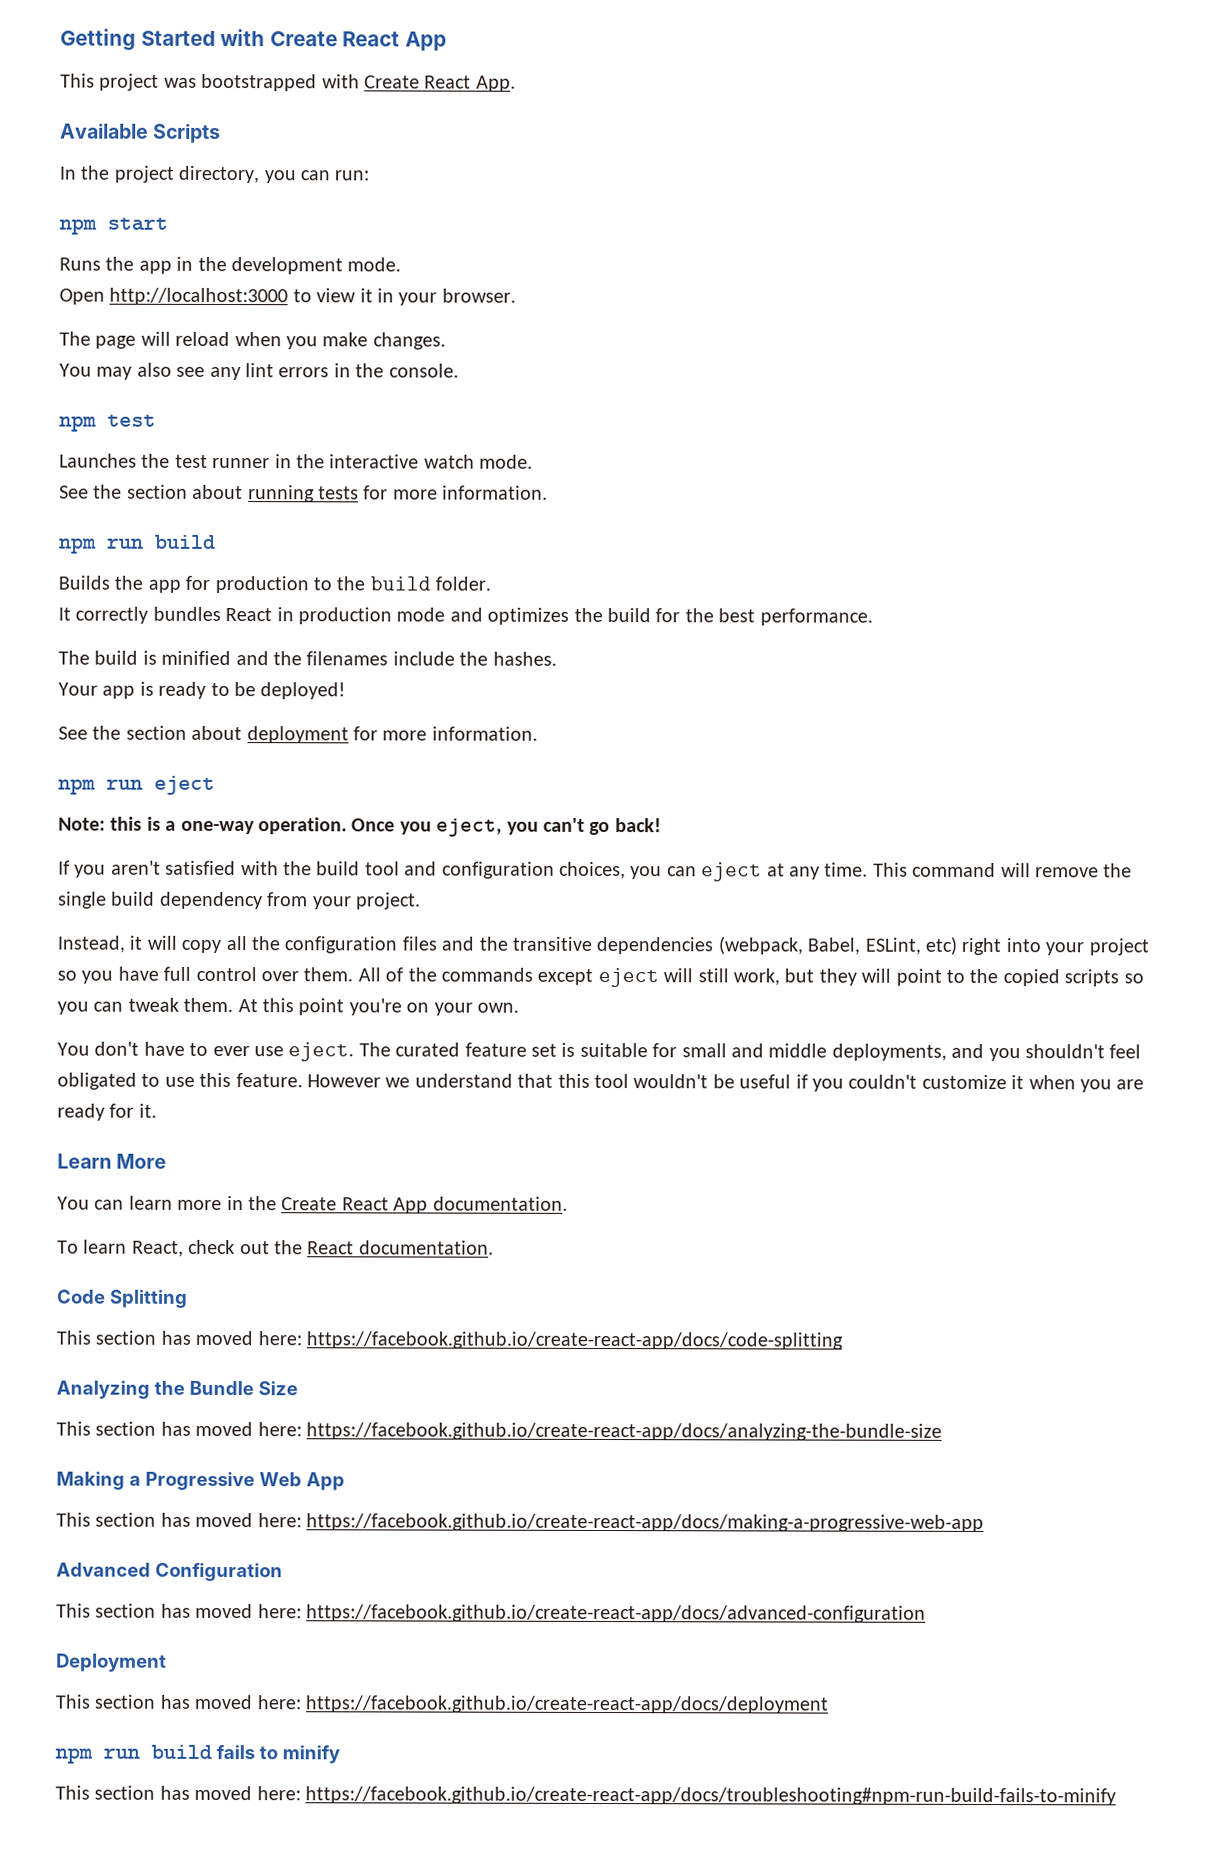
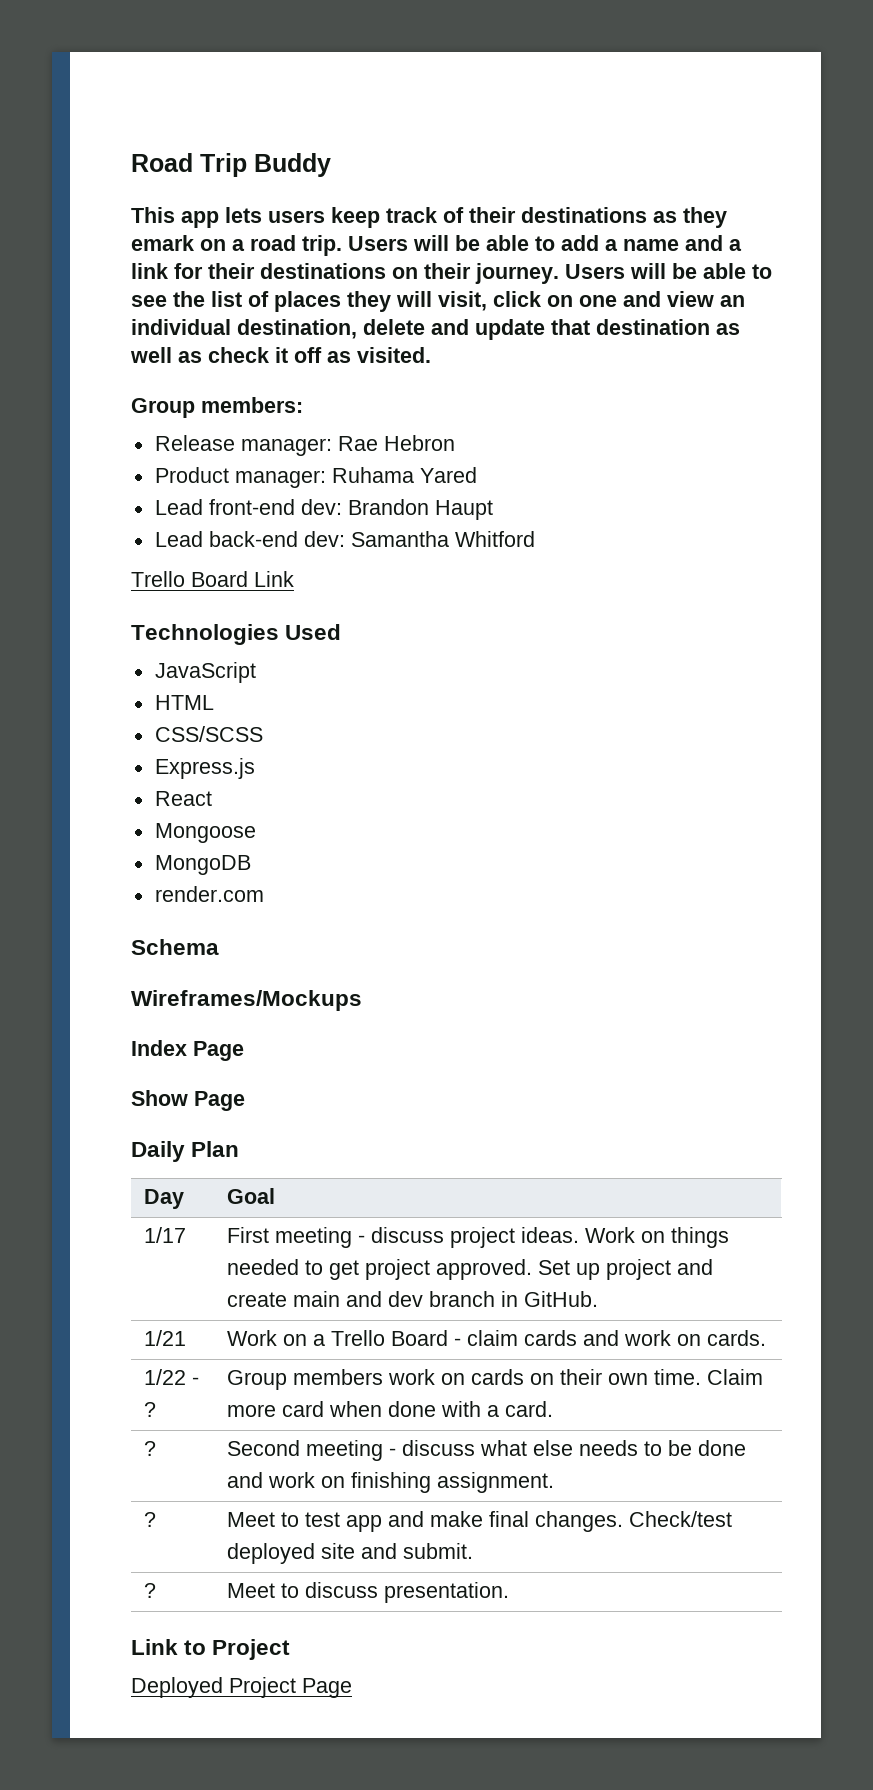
[60,28,447,51] [60,73,516,92] [60,123,222,143] [59,165,370,184] [59,217,168,235] [59,256,402,275] [59,287,516,306] [59,331,446,350] [59,362,459,381] [59,414,156,432] [59,453,534,469] [59,484,549,503] [58,534,216,554] [58,575,492,594] [58,606,873,626] [58,650,557,666] [58,681,347,700] [58,725,538,744] [58,775,215,795] [58,816,662,837] [58,860,1133,882] [58,891,421,910] [57,935,1149,956] [57,966,1144,988] [57,997,519,1016] [57,1041,1142,1062] [57,1072,1145,1093] [57,1103,157,1121] [57,1153,168,1169] [57,1195,568,1214] [57,1239,494,1257] [57,1289,188,1308] [56,1330,843,1350] [56,1380,298,1399] [56,1421,942,1441] [56,1471,345,1491] [56,1512,984,1532] [56,1562,283,1582] [56,1603,926,1623] [56,1653,167,1672] [55,1694,828,1714] [55,1744,340,1764] [55,1785,1116,1806] Getting Started with Create React App // This project was bootstrapped with Create React App. // Available Scripts // In the project directory, you can run: // npm start // Runs the app in the development mode. // Open http://localhost:3000 to view it in your browser. // The page will reload when you make changes. // You may also see any lint errors in the console. // npm test // Launches the test runner in the interactive watch mode. // See the section about running tests for more information. // npm run build // Builds the app for production to the build folder. // It correctly bundles React in production mode and optimizes the build for the best performance. // The build is minified and the filenames include the hashes. // Your app is ready to be deployed! // See the section about deployment for more information. // npm run eject // Note: this is a one-way operation. Once you eject, you can't go back! // If you aren't satisfied with the build tool and configuration choices, you can eject at any time. This command will remove the single build dependency from your project. // Instead, it will copy all the configuration files and the transitive dependencies (webpack, Babel, ESLint, etc) right into your project so you have full control over them. All of the commands except eject will still work, but they will point to the copied scripts so you can tweak them. At this point you're on your own. // You don't have to ever use eject. The curated feature set is suitable for small and middle deployments, and you shouldn't feel obligated to use this feature. However we understand that this tool wouldn't be useful if you couldn't customize it when you are ready for it. // Learn More // You can learn more in the Create React App documentation. // To learn React, check out the React documentation. // Code Splitting // This section has moved here: https://facebook.github.io/create-react-app/docs/code-splitting // Analyzing the Bundle Size // This section has moved here: https://facebook.github.io/create-react-app/docs/analyzing-the-bundle-size // Making a Progressive Web App // This section has moved here: https://facebook.github.io/create-react-app/docs/making-a-progressive-web-app // Advanced Configuration // This section has moved here: https://facebook.github.io/create-react-app/docs/advanced-configuration // Deployment // This section has moved here: https://facebook.github.io/create-react-app/docs/deployment // npm run build fails to minify // This section has moved here: https://facebook.github.io/create-react-app/docs/troubleshooting#npm-run-build-fails-to-minify -> [131,153,331,177] [131,207,727,228] [131,235,742,256] [131,263,772,284] [131,291,745,312] [131,319,740,340] [130,347,431,363] [131,397,303,418] [154,435,455,456] [154,467,477,488] [154,499,493,520] [154,531,535,547] [131,571,294,587] [131,624,342,645] [154,662,256,683] [154,695,214,710] [154,726,263,742] [154,758,255,779] [154,791,212,806] [154,823,256,843] [154,855,251,875] [154,886,264,902] [131,939,219,955] [131,990,362,1011] [131,1040,244,1061] [131,1090,245,1111] [131,1141,240,1162] [143,1189,184,1209] [226,1188,275,1204] [143,1227,186,1243] [226,1227,729,1248] [226,1259,713,1280] [226,1291,598,1307] [143,1330,186,1346] [226,1330,766,1346] [143,1369,199,1385] [143,1402,156,1417] [226,1369,763,1390] [226,1401,553,1417] [143,1441,156,1456] [226,1440,746,1461] [226,1472,554,1493] [143,1512,156,1527] [226,1511,732,1532] [226,1543,473,1564] [143,1583,156,1598] [226,1582,509,1603] [131,1639,291,1660] [131,1677,352,1698] Road Trip Buddy // This app lets users keep track of their destinations as they emark on a road trip. Users will be able to add a name and a link for their destinations on their journey. Users will be able to see the list of places they will visit, click on one and view an individual destination, delete and update that destination as well as check it off as visited. // Group members: // Release manager: Rae Hebron // Product manager: Ruhama Yared // Lead front-end dev: Brandon Haupt // Lead back-end dev: Samantha Whitford // Trello Board Link // Technologies Used // JavaScript // HTML // CSS/SCSS // Express.js // React // Mongoose // MongoDB // render.com // Schema // Wireframes/Mockups // Index Page // Show Page // Daily Plan // Day | Goal // 1/17 | First meeting - discuss project ideas. Work on things needed to get project approved. Set up project and create main and dev branch in GitHub. // 1/21 | Work on a Trello Board - claim cards and work on cards. // 1/22 - ? | Group members work on cards on their own time. Claim more card when done with a card. // ? | Second meeting - discuss what else needs to be done and work on finishing assignment. // ? | Meet to test app and make final changes. Check/test deployed site and submit. // ? | Meet to discuss presentation. // Link to Project // Deployed Project Page

